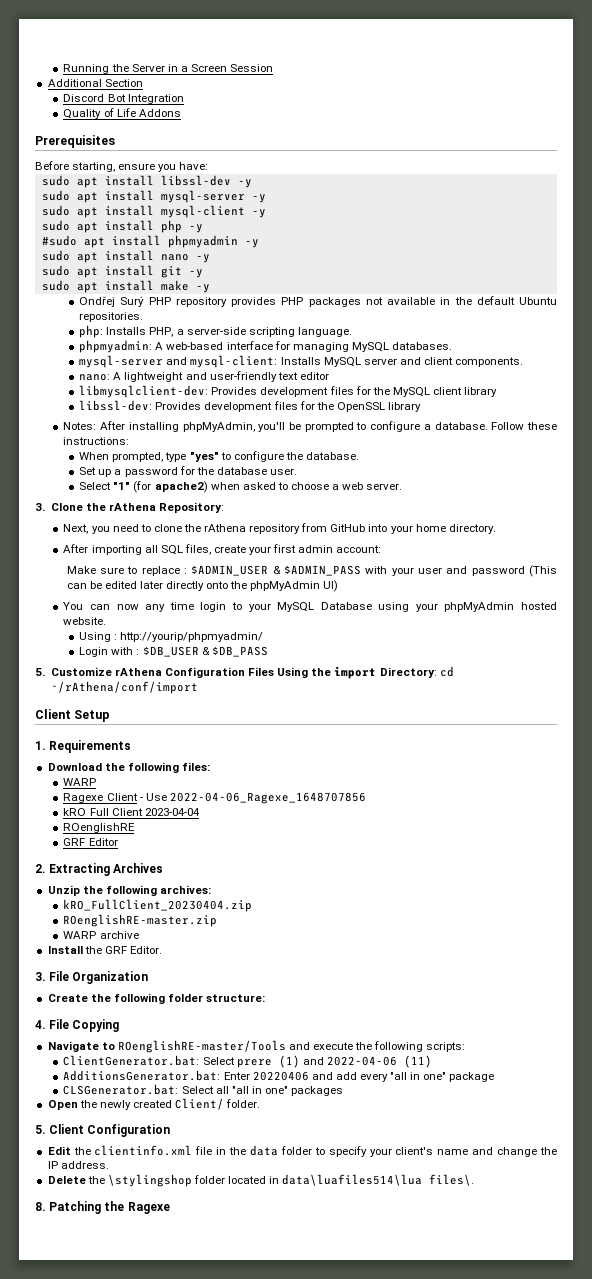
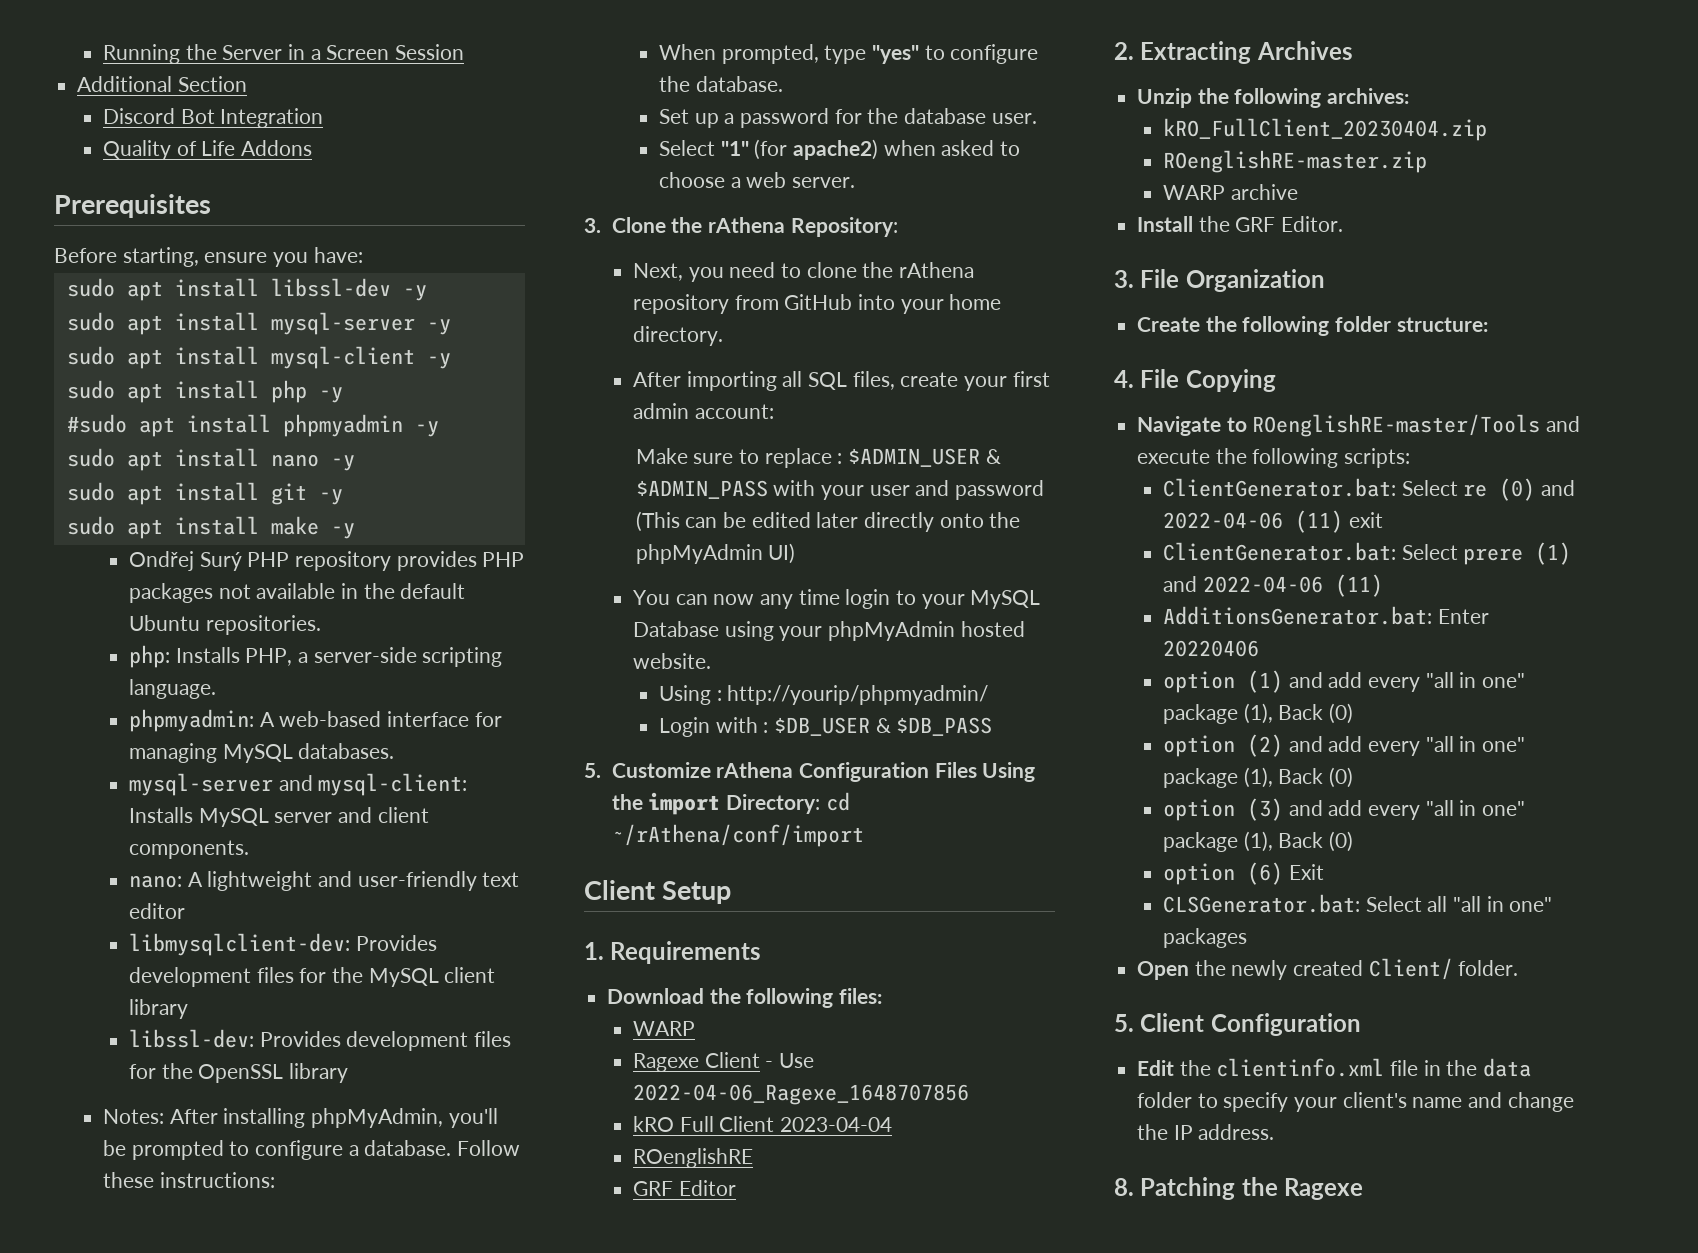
(466, 1047) none -> [1162,478,1575,501] [1162,510,1383,533] // ClientGenerator.bat: Select re (0) and 2022-04-06 (11) exit
[311,1072,495,1082] and add every "all in one" package -> [1162,670,1525,693] [1162,703,1353,724] [1162,734,1525,757] [1162,767,1353,788] [1162,798,1525,821] [1162,831,1353,852] [1162,862,1324,885] // option (1) and add every "all in one" package (1), Back (0) // option (2) and add every "all in one" package (1), Back (0) // option (3) and add every "all in one" package (1), Back (0) // option (6) Exit
[47,1174,475,1187] // Delete the \stylingshop folder located in data\luafiles514\lua files\. -> (1275, 1132) none

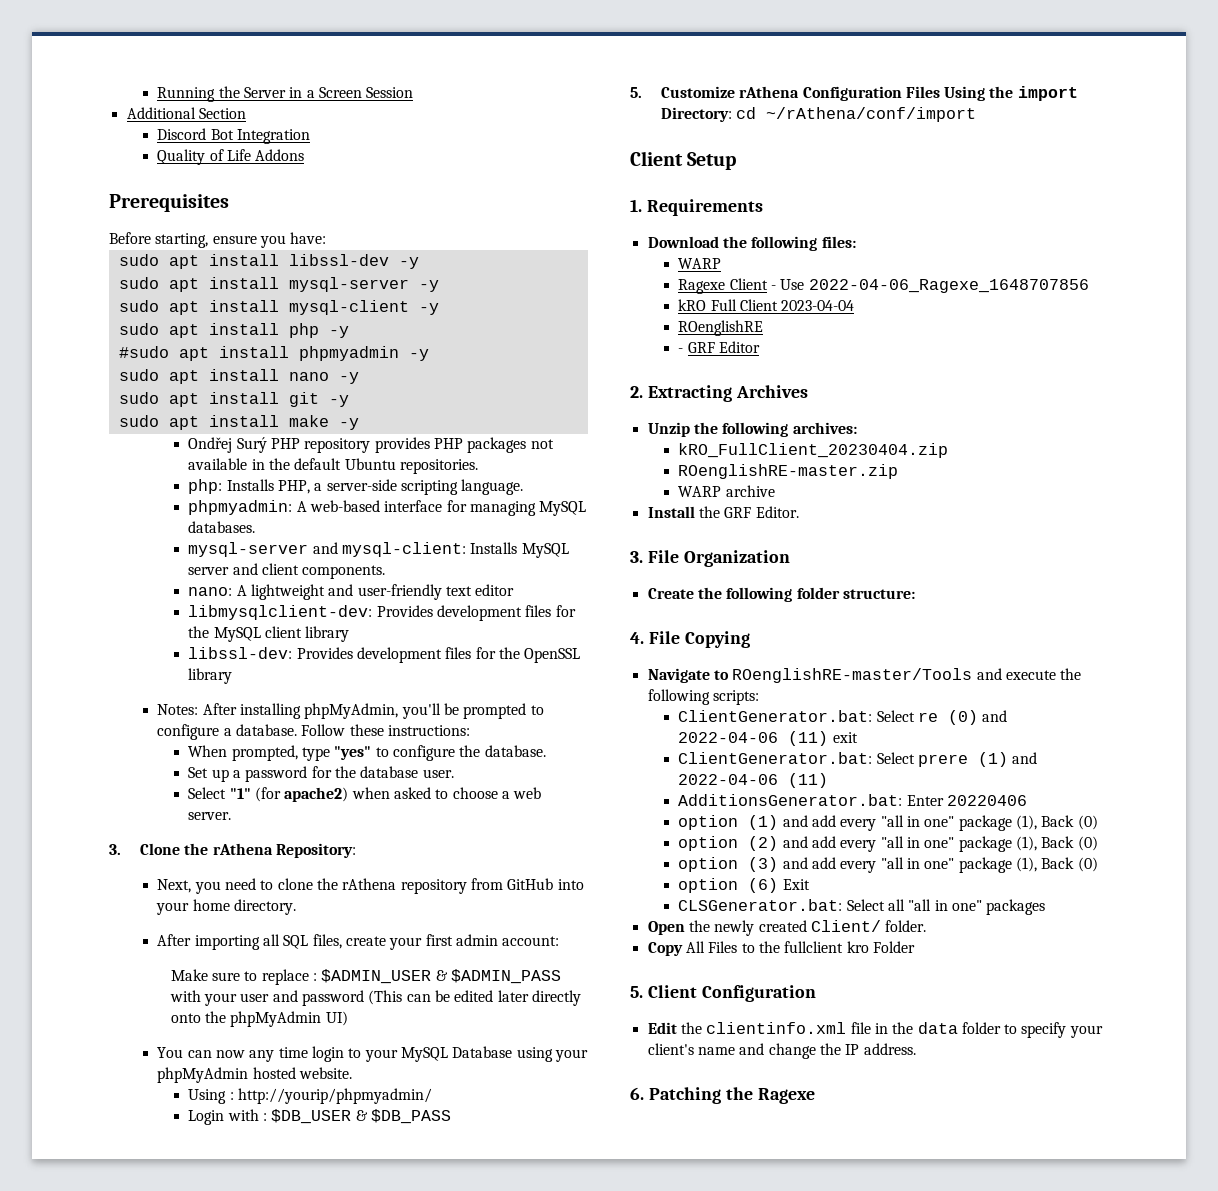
(753, 1158) none -> [678,348,684,353] -
(1519, 968) none -> [647,941,915,956] // Copy All Files to the fullclient kro Folder
[1114,1178,1134,1196] 8. -> [630,1087,644,1100] 6.

